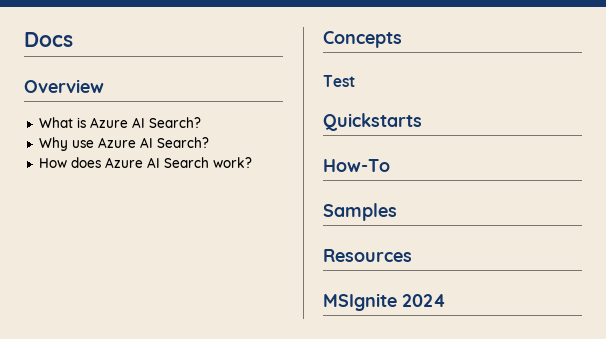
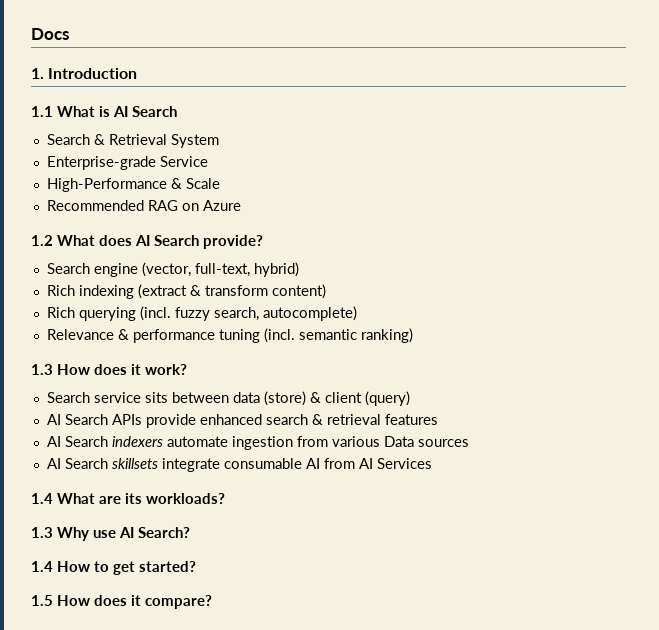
[24,79,104,93] [38,117,201,128] [38,137,209,151] [38,157,252,168] [323,31,402,48] [323,75,355,87] [323,113,422,131] [323,159,390,172] [323,203,397,221] [323,249,412,262] [323,293,446,311] Overview // What is Azure AI Search? // Why use Azure AI Search? // How does Azure AI Search work? // Concepts // Test // Quickstarts // How-To // Samples // Resources // MSIgnite 2024 -> [31,68,138,79] [31,106,178,117] [46,134,219,148] [46,156,208,170] [46,178,220,192] [46,200,241,211] [31,235,264,249] [46,262,299,277] [46,284,326,299] [46,306,357,321] [46,328,413,343] [31,364,188,375] [46,391,410,406] [46,414,438,428] [46,436,469,450] [46,458,432,472] [31,493,226,504] [31,527,191,541] [31,561,197,575] [31,595,213,609] 1. Introduction // 1.1 What is AI Search // Search & Retrieval System // Enterprise-grade Service // High-Performance & Scale // Recommended RAG on Azure // 1.2 What does AI Search provide? // Search engine (vector, full-text, hybrid) // Rich indexing (extract & transform content) // Rich querying (incl. fuzzy search, autocomplete) // Relevance & performance tuning (incl. semantic ranking) // 1.3 How does it work? // Search service sits between data (store) & client (query) // AI Search APIs provide enhanced search & retrieval features // AI Search indexers automate ingestion from various Data sources // AI Search skillsets integrate consumable AI from AI Services // 1.4 What are its workloads? // 1.3 Why use AI Search? // 1.4 How to get started? // 1.5 How does it compare?

